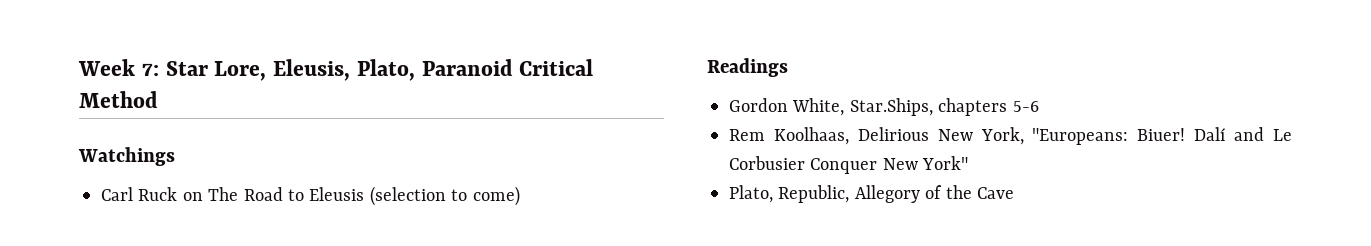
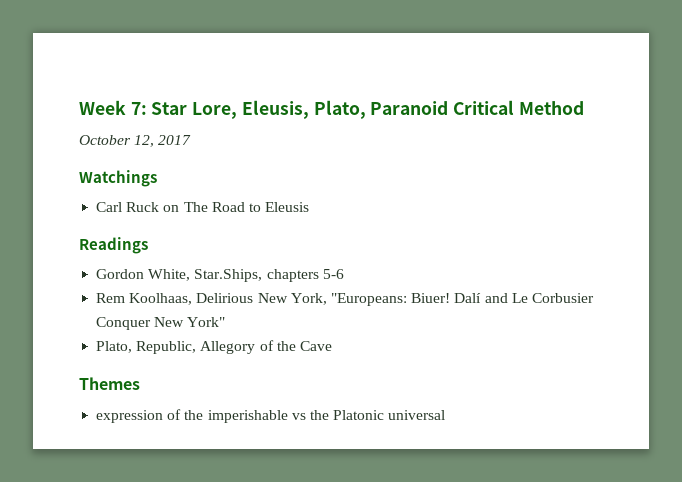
(158, 99) none -> [79,135,192,147] // October 12, 2017
[369,186,520,206] (selection to come) -> (310, 207) none
(1014, 193) none -> [79,377,140,390] [96,409,446,423] // Themes // expression of the imperishable vs the Platonic universal

